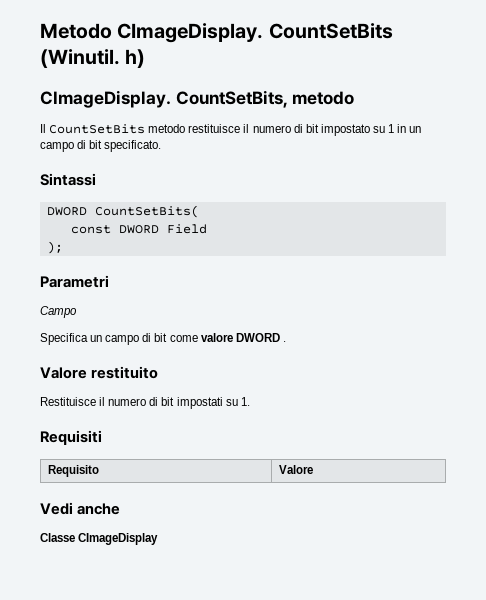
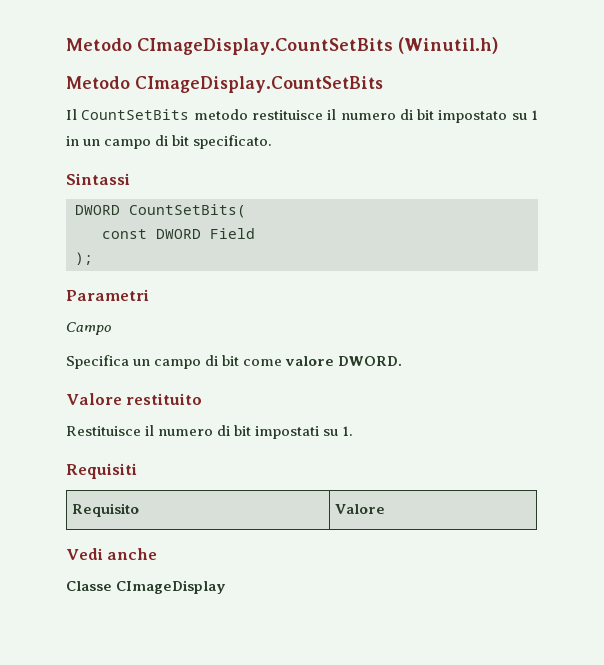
[40,23,393,43] [40,49,146,68] [40,90,355,108] Metodo CImageDisplay. CountSetBits (Winutil. h) // CImageDisplay. CountSetBits, metodo -> [66,37,498,55] [66,76,383,93] Metodo CImageDisplay.CountSetBits (Winutil.h) // Metodo CImageDisplay.CountSetBits
[235,333,286,342] DWORD . -> [338,356,403,366] DWORD.

